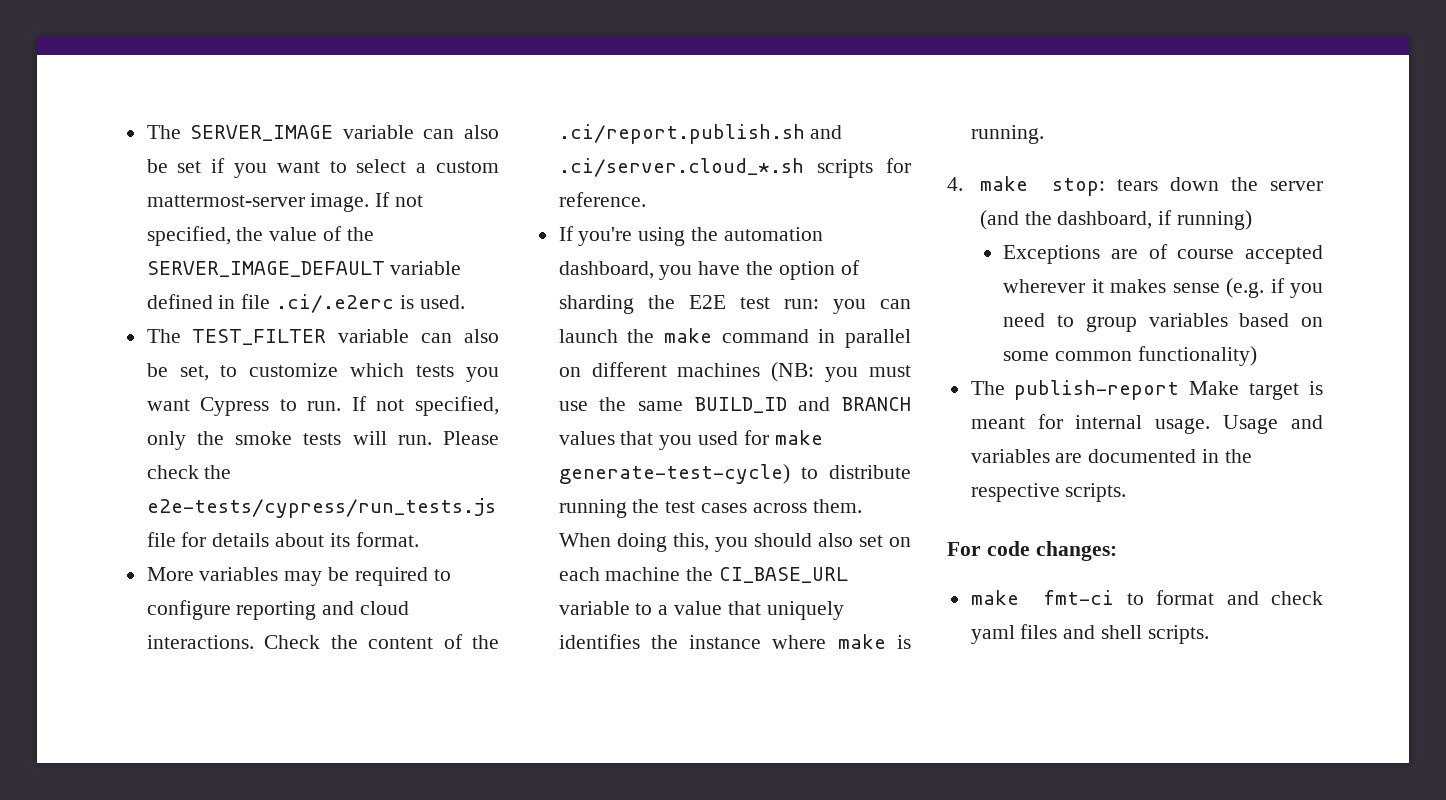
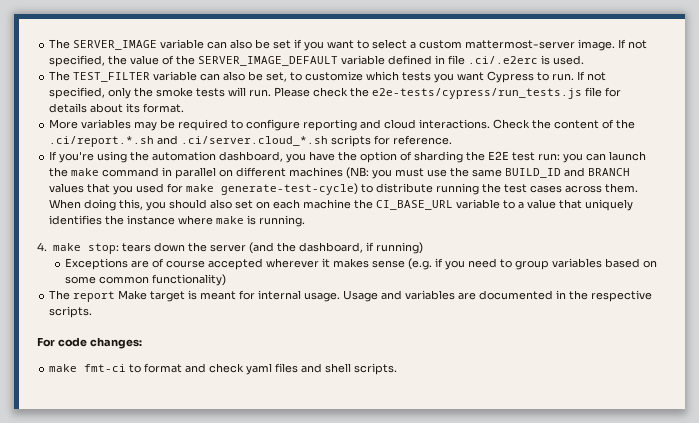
[558,124,805,144] .ci/report.publish.sh -> [49,136,155,147] .ci/report.*.sh
[1014,380,1180,400] publish-report -> [73,291,116,302] report

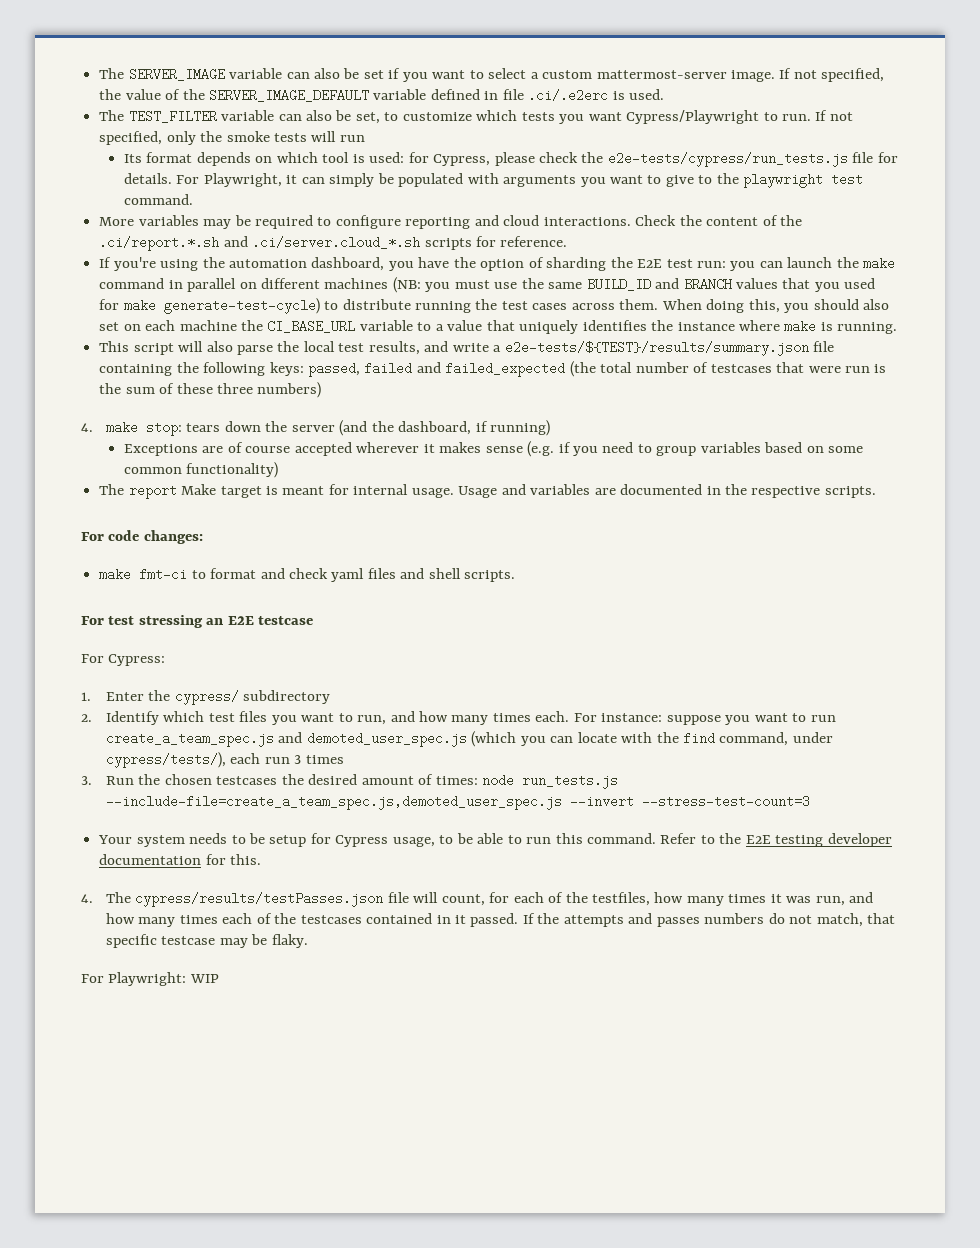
[487,71,535,83] Cypress -> [626,110,760,124] Cypress/Playwright
[249,87,311,97] run. Please -> [339,135,365,142] [124,152,535,166] run // Its format depends on which tool is used: for Cypress, please
[49,103,185,113] details about its format. -> [124,173,864,188] [124,194,194,205] details. For Playwright, it can simply be populated with arguments you want to give to the playwright test command.
(306, 221) none -> [99,341,835,356] [99,361,887,377] [99,382,322,398] // This script will also parse the local test results, and write a e2e-tests/${TEST}/results/summary.json file containing the following keys: passed, failed and failed_expected (the total number of testcases that were run is the sum of these three numbers)
(398, 369) none -> [81,615,314,628] [81,654,166,666] [81,690,331,705] [81,711,836,725] [105,731,833,747] [105,752,344,768] [81,774,618,789] [105,795,810,810] [98,833,892,847] [99,854,262,865] [81,892,874,907] [105,913,895,927] [105,934,308,948] [81,972,219,986] // For test stressing an E2E testcase // For Cypress: // 1. Enter the cypress/ subdirectory // 2. Identify which test files you want to run, and how many times each. For instance: suppose you want to run create_a_team_spec.js and demoted_user_spec.js (which you can locate with the find command, under cypress/tests/), each run 3 times // 3. Run the chosen testcases the desired amount of times: node run_tests.js --include-file=create_a_team_spec.js,demoted_user_spec.js --invert --stress-test-count=3 // Your system needs to be setup for Cypress usage, to be able to run this command. Refer to the E2E testing developer documentation for this. // 4. The cypress/results/testPasses.json file will count, for each of the testfiles, how many times it was run, and how many times each of the testcases contained in it passed. If the attempts and passes numbers do not match, that specific testcase may be flaky. // For Playwright: WIP

